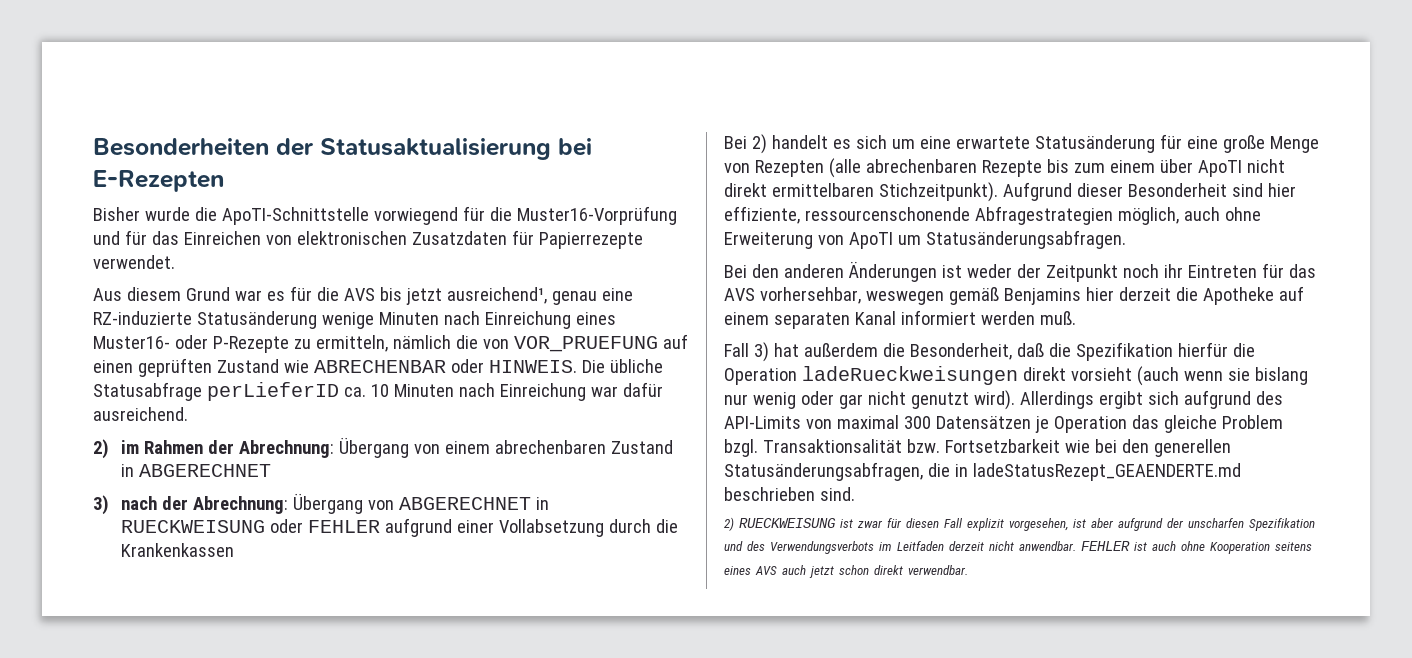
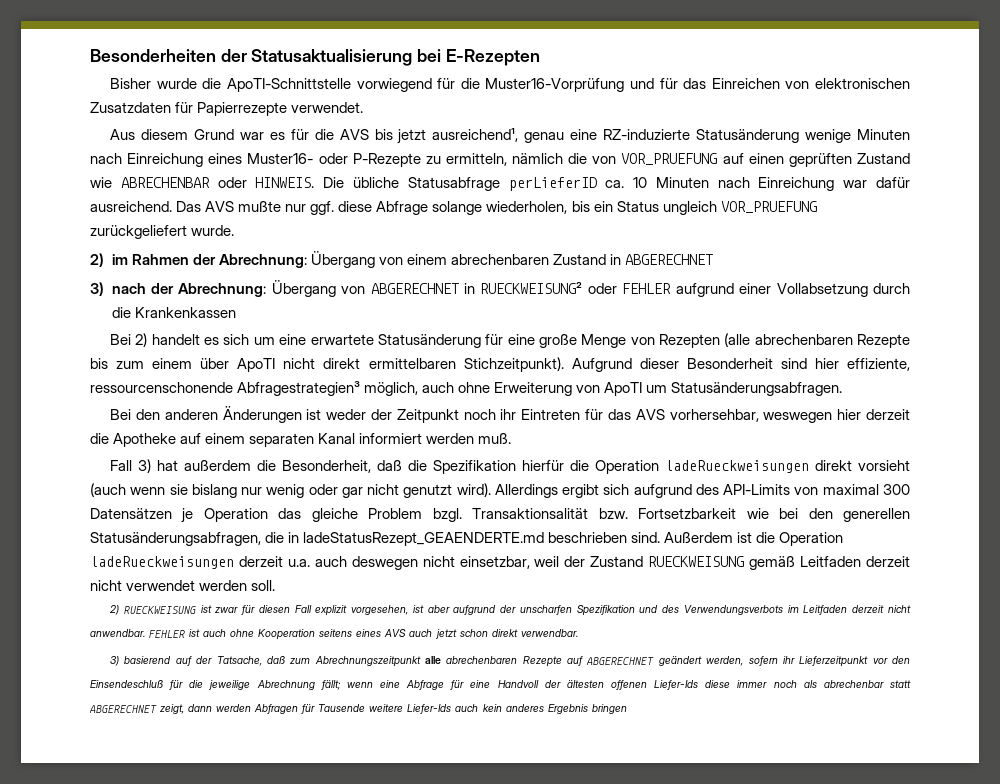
(188, 414) none -> [176,201,817,215] [90,225,235,239] Das AVS mußte nur ggf. diese Abfrage solange wiederholen, bis ein Status ungleich VOR_PRUEFUNG zurückgeliefert wurde.
[121,520,266,533] RUECKWEISUNG -> [480,281,583,294] RUECKWEISUNG²
[974,206,1113,225] Abfragestrategien -> [237,381,361,396] Abfragestrategien³
[948,287,1081,305] gemäß Benjamins -> (833, 417) none
(855, 494) none -> [664,532,844,546] [90,556,910,570] [90,580,276,591] Außerdem ist die Operation ladeRueckweisungen derzeit u.a. auch deswegen nicht einsetzbar, weil der Zustand RUECKWEISUNG gemäß Leitfaden derzeit nicht verwendet werden soll.
(968, 570) none -> [110,656,910,667] [90,680,911,690] [89,704,627,714] // 3) basierend auf der Tatsache, daß zum Abrechnungszeitpunkt alle abrechenbaren Rezepte auf ABGERECHNET geändert werden, sofern ihr Lieferzeitpunkt vor den Einsendeschluß für die jeweilige Abrechnung fällt; wenn eine Abfrage für eine Handvoll der ältesten offenen Liefer-Ids diese immer noch als abrechenbar statt ABGERECHNET zeigt, dann werden Abfragen für Tausende weitere Liefer-Ids auch kein anderes Ergebnis bringen

